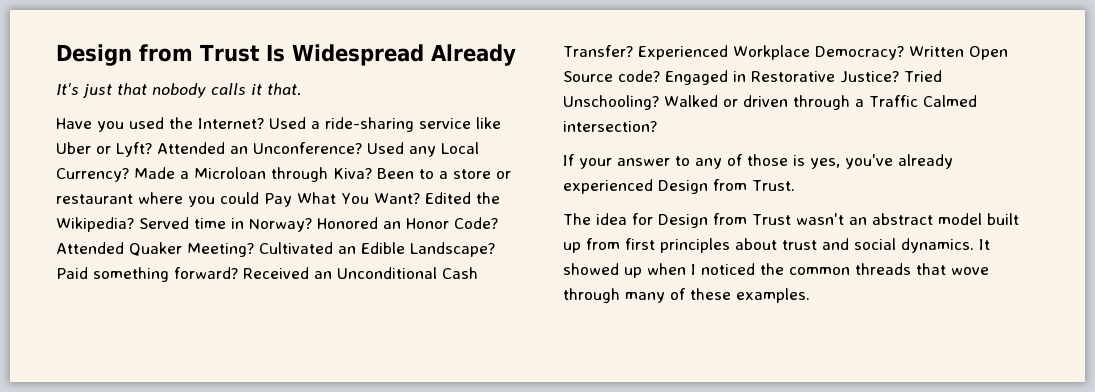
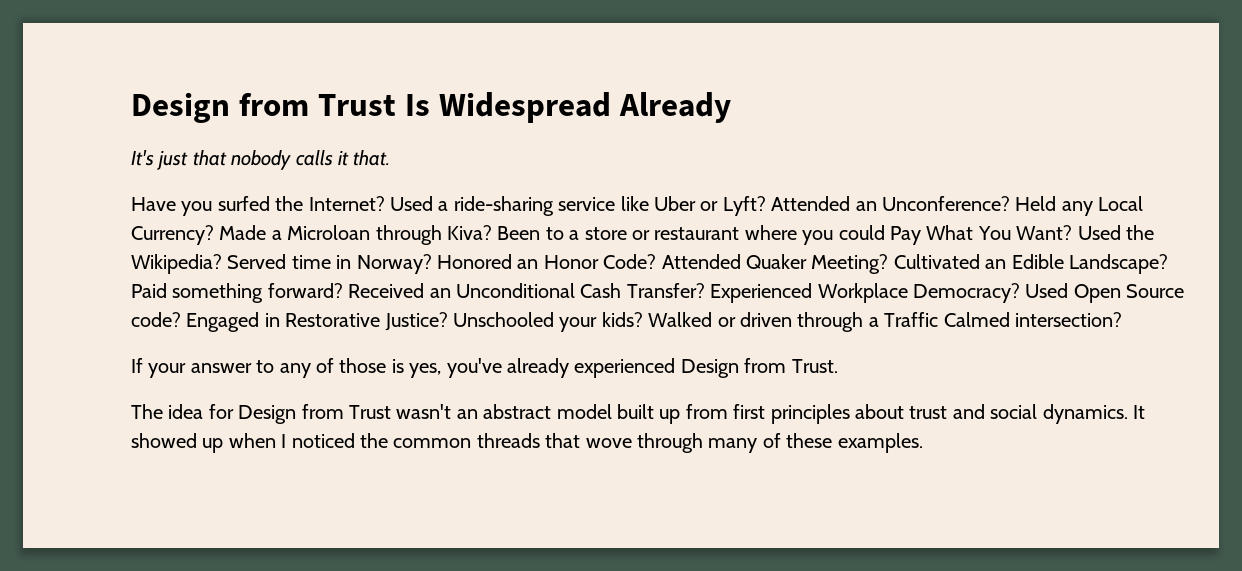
[129,117,164,129] used -> [217,196,270,211] surfed
[367,142,404,154] Used -> [1015,196,1057,211] Held
[424,192,471,204] Edited -> [1077,225,1121,240] Used
[908,46,964,57] Written -> [1025,283,1069,298] Used
[904,70,942,82] [563,95,659,110] Tried Unschooling? -> [452,312,643,332] Unschooled your kids?

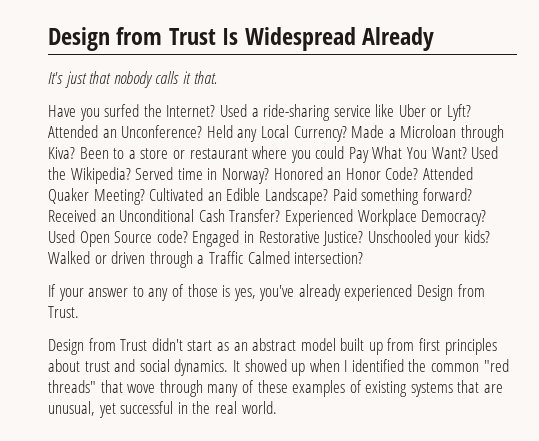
[131,404,452,424] The idea for Design from Trust wasn't -> [48,338,229,355] Design from Trust didn't start as
[291,433,355,448] noticed -> [351,359,404,372] identified
[476,433,540,448] threads -> [483,359,509,372] [48,380,96,393] "red threads"
[837,433,923,453] examples. -> [292,380,504,397] [48,401,277,418] examples of existing systems that are unusual, yet successful in the real world.

